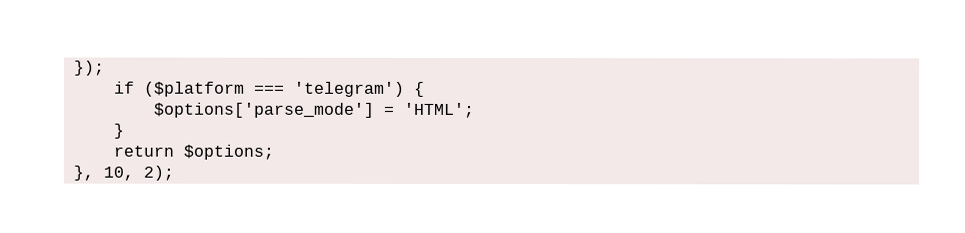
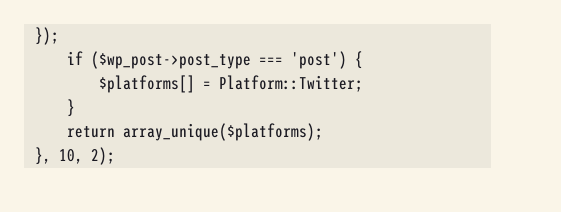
[144,81,426,97] [153,102,476,118] ($platform === 'telegram') { // $options['parse_mode'] = 'HTML'; -> [90,51,363,69] [98,75,363,93] ($wp_post->post_type === 'post') { // $platforms[] = Platform::Twitter;
[183,144,275,160] $options; -> [122,123,323,141] array_unique($platforms);

